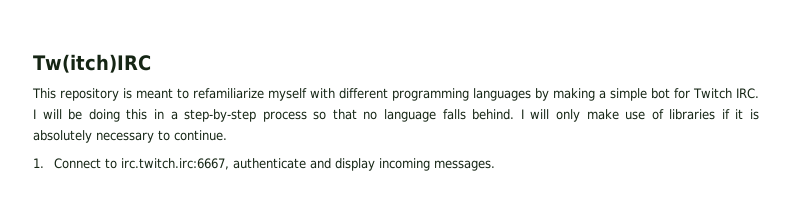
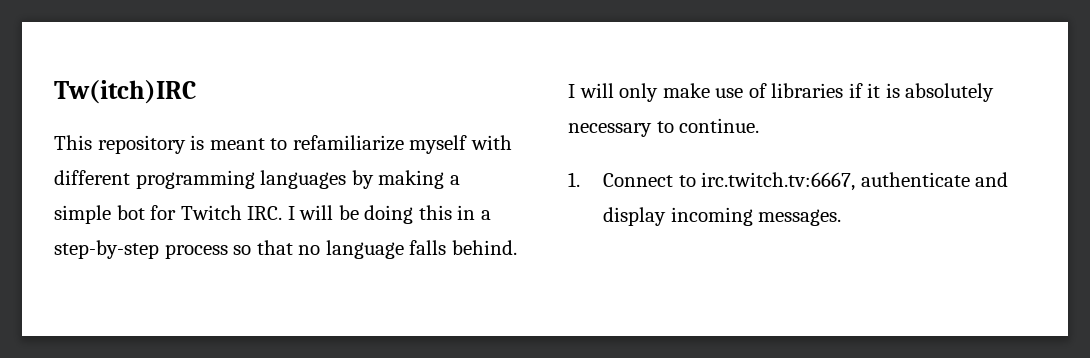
[120,158,229,170] irc.twitch.irc:6667, -> [701,172,856,191] irc.twitch.tv:6667,

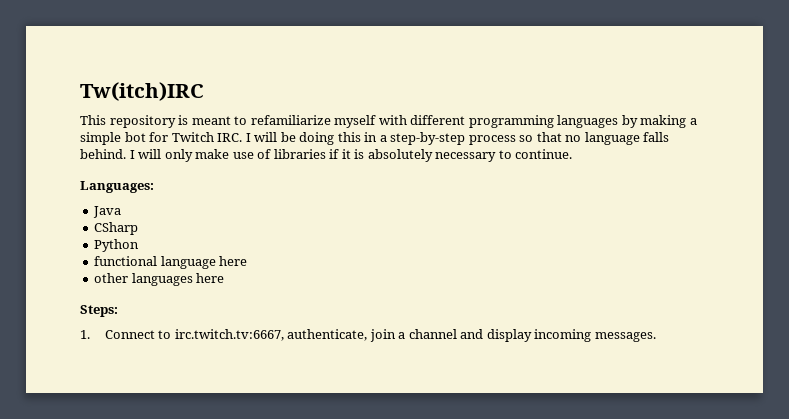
(760, 125) none -> [80,181,154,193] [93,206,122,218] [94,222,139,235] [94,239,140,252] [94,256,248,269] [94,273,225,286] [80,305,118,317] // Languages: // Java // CSharp // Python // functional language here // other languages here // Steps:
[860,172,970,187] authenticate -> [287,329,457,342] authenticate, join a channel

